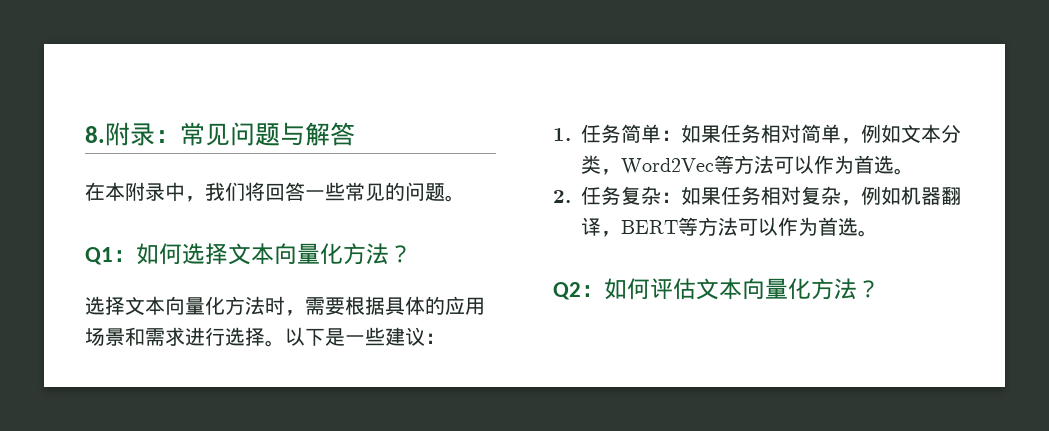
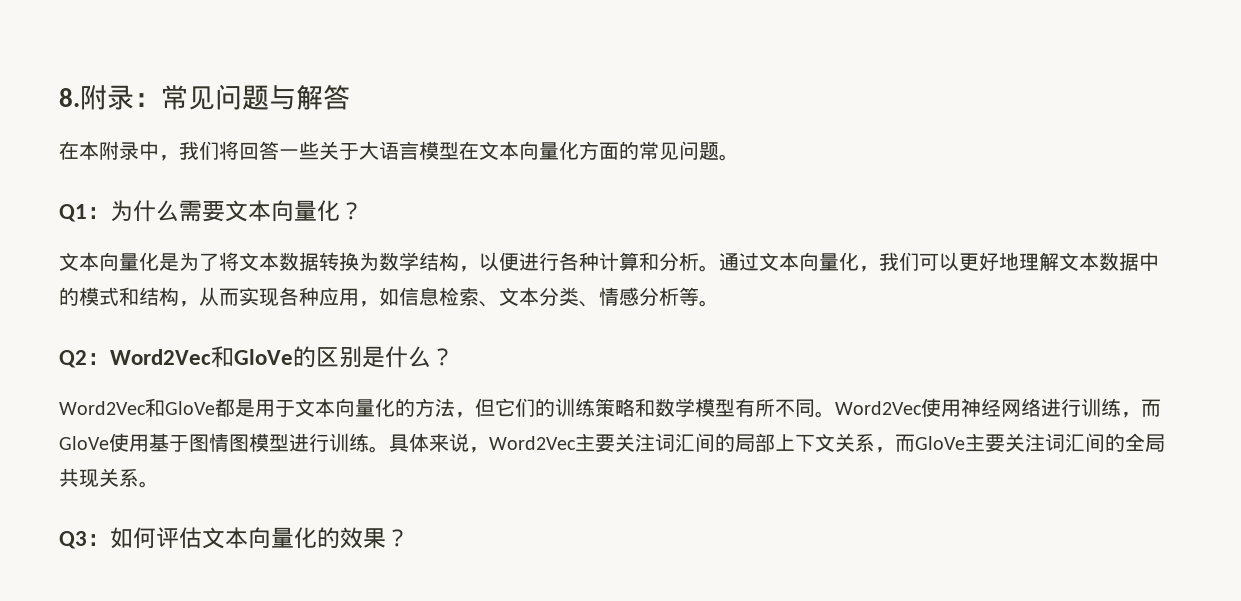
[345,182,405,201] 常见的 -> [319,141,679,160] 关于大语言模型在文本向量化方面的常见
[136,243,412,265] [85,296,485,316] [85,327,445,347] [553,124,961,144] [581,155,914,175] [553,186,961,206] [581,217,878,237] [553,282,581,300] 如何选择文本向量化方法？ // 选择文本向量化方法时，需要根据具体的应用场景和需求进行选择。以下是一些建议： // 1.任务简单：如果任务相对简单，例如文本分类，Word2Vec等方法可以作为首选。 // 2.任务复杂：如果任务相对复杂，例如机器翻译，BERT等方法可以作为首选。 // Q2 -> [110,200,363,222] [59,252,1159,272] [59,287,719,307] [59,346,454,368] [59,398,1161,418] [59,433,1165,453] [59,468,159,488] [59,531,87,549] 为什么需要文本向量化？ // 文本向量化是为了将文本数据转换为数学结构，以便进行各种计算和分析。通过文本向量化，我们可以更好地理解文本数据中的模式和结构，从而实现各种应用，如信息检索、文本分类、情感分析等。 // Q2：Word2Vec和GloVe的区别是什么？ // Word2Vec和GloVe都是用于文本向量化的方法，但它们的训练策略和数学模型有所不同。Word2Vec使用神经网络进行训练，而GloVe使用基于图情图模型进行训练。具体来说，Word2Vec主要关注词汇间的局部上下文关系，而GloVe主要关注词汇间的全局共现关系。 // Q3
[811,278,857,300] 方法 -> [317,527,386,549] 的效果

